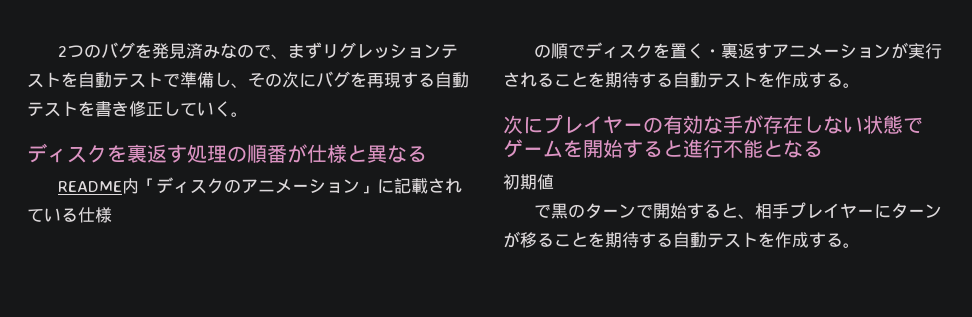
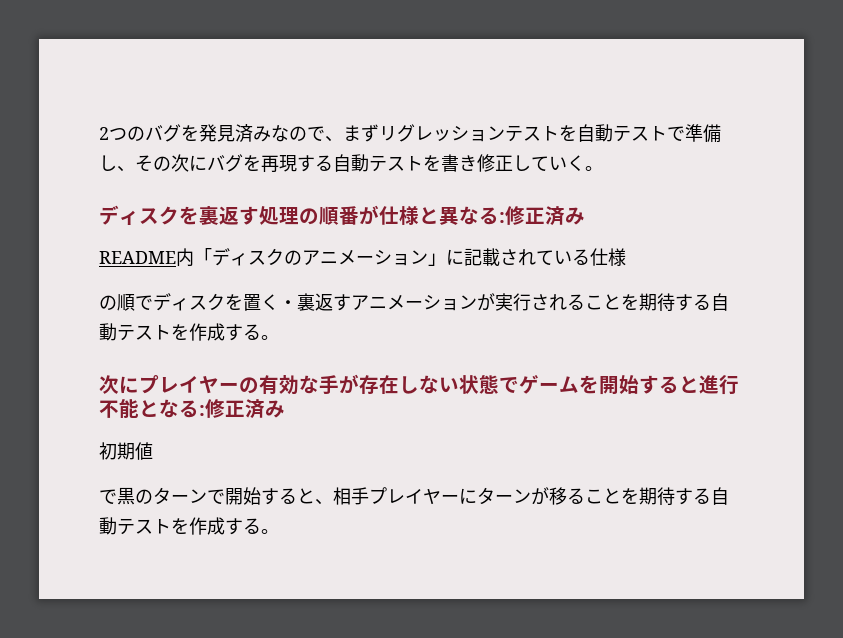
(427, 154) none -> [499,206,585,226] :修正済み
(823, 149) none -> [199,399,285,419] :修正済み

